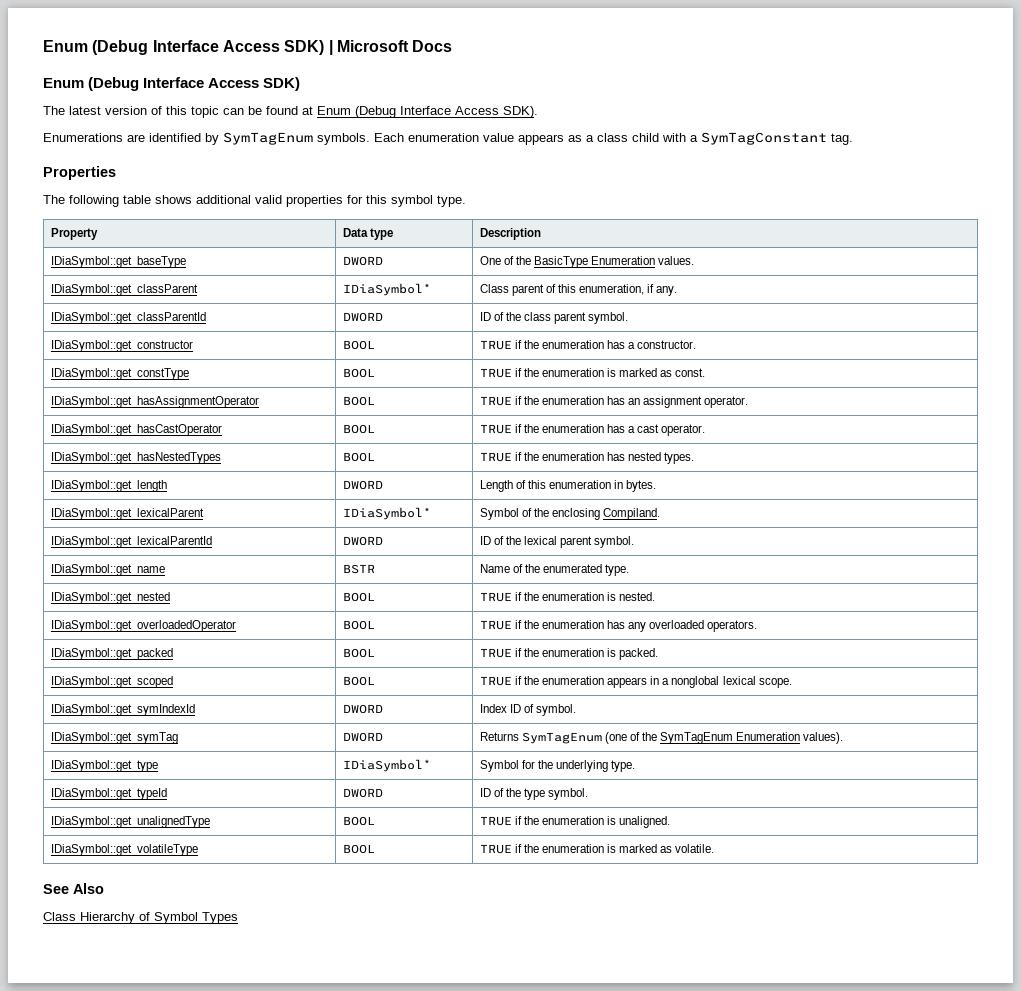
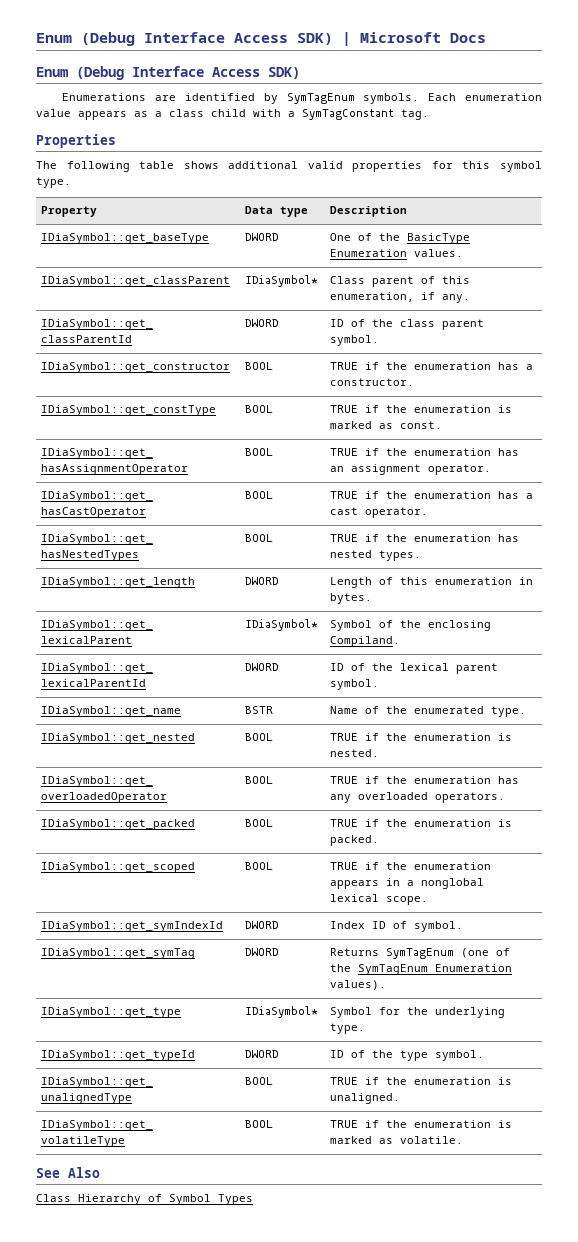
[43,106,538,118] // The latest version of this topic can be found at Enum (Debug Interface Access SDK). -> (300, 73) none

